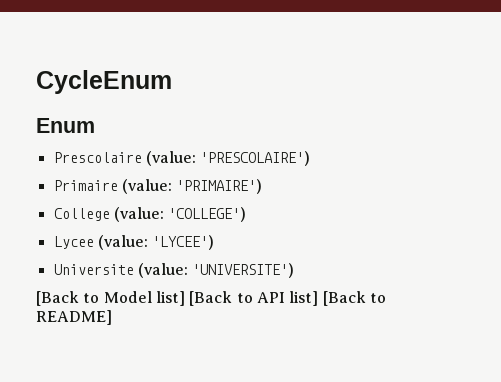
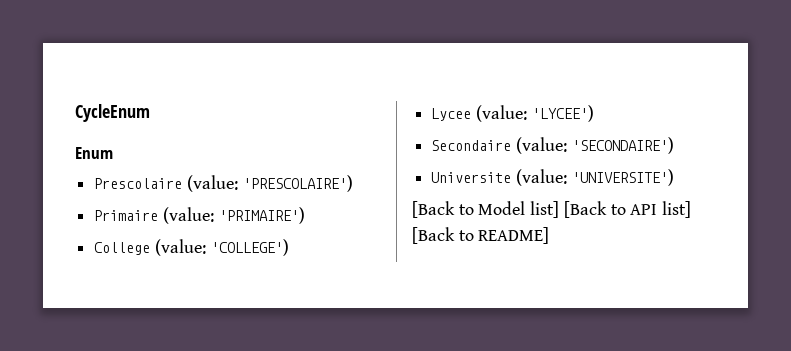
(215, 242) none -> [431,137,674,154] // Secondaire (value: 'SECONDAIRE')

